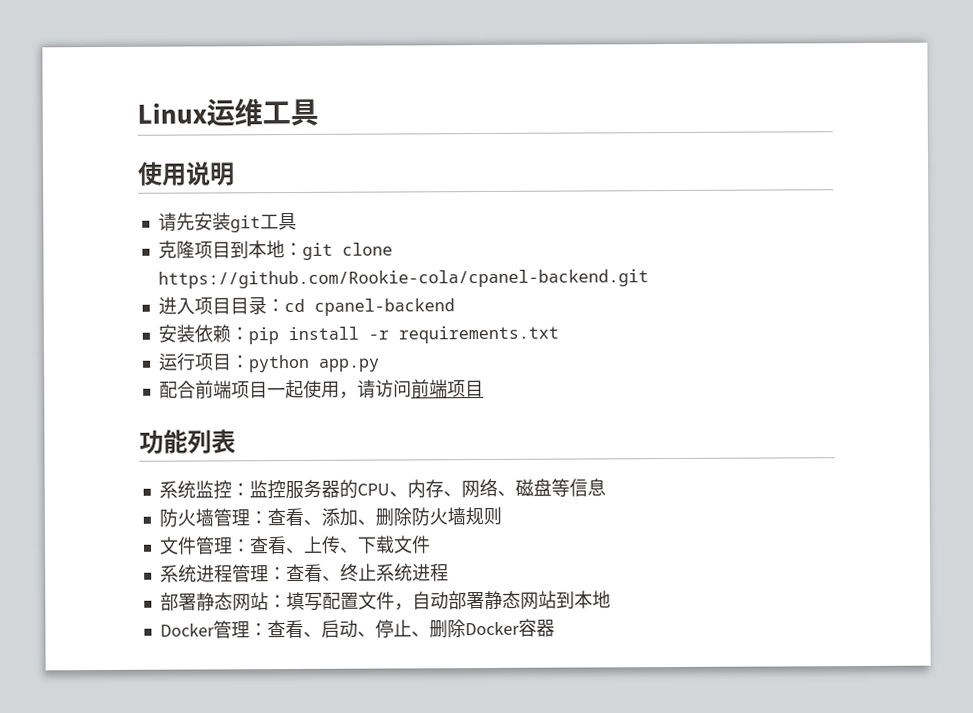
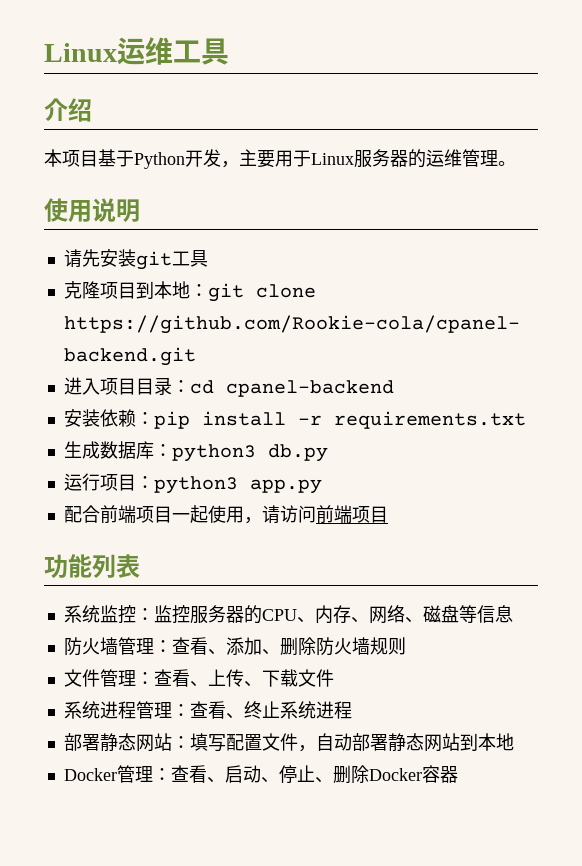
(319, 112) none -> [44,98,92,122] [44,149,516,169] // 介绍 // 本项目基于Python开发，主要用于Linux服务器的运维管理。
(559, 334) none -> [63,441,328,462] // 生成数据库：python3 db.py
[247,354,310,373] python -> [153,476,238,494] python3

